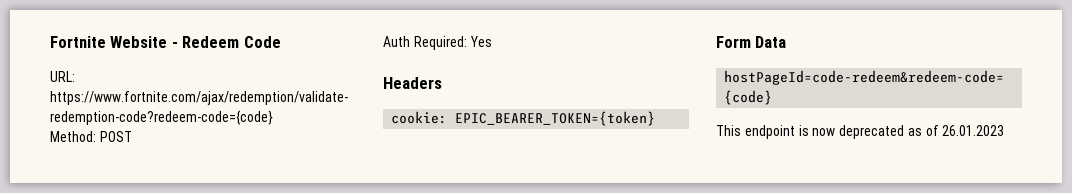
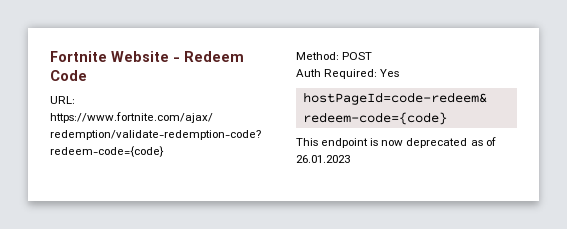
[383,77,442,89] [391,111,656,126] [716,36,787,48] // Headers // cookie: EPIC_BEARER_TOKEN={token} // Form Data -> (400, 73) none

